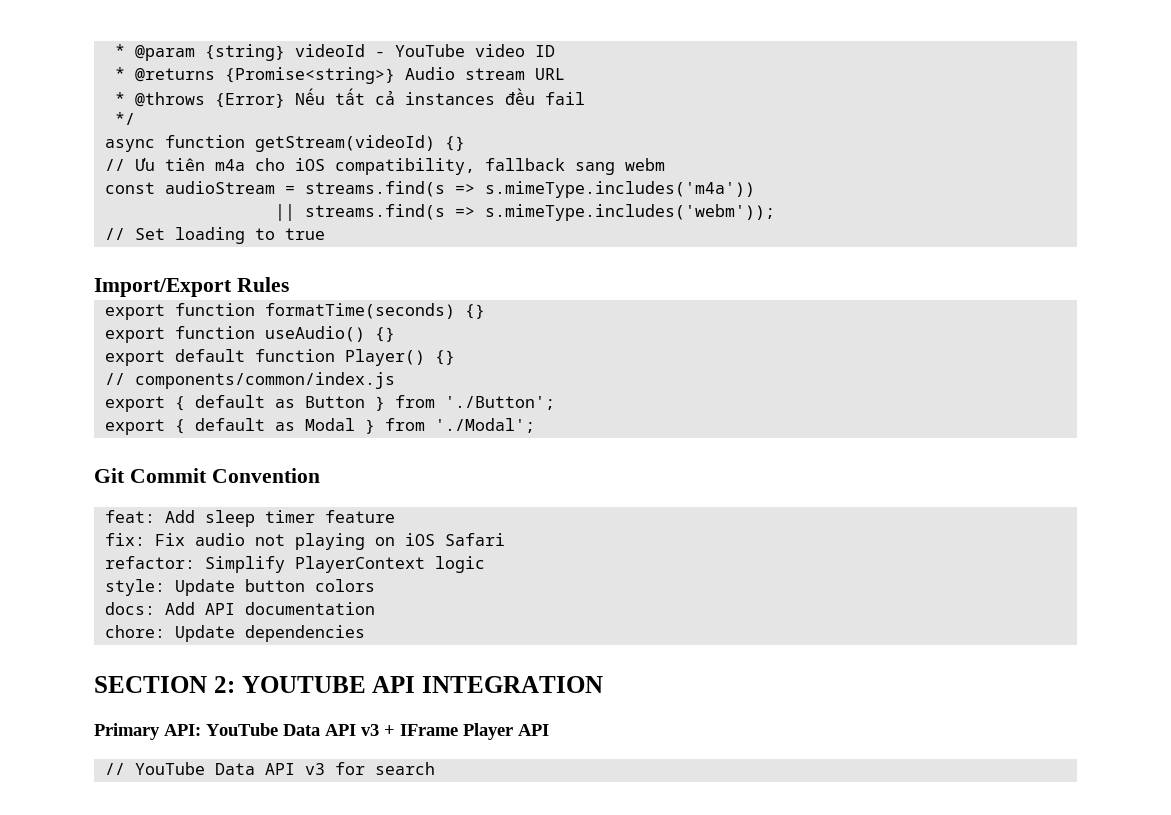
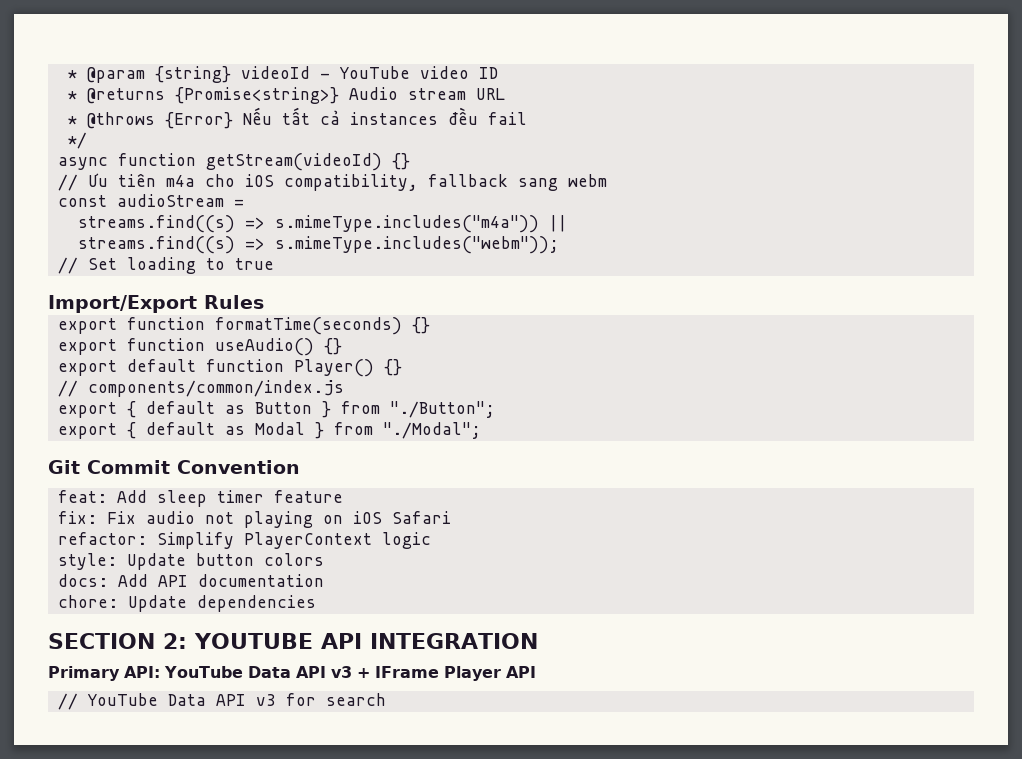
[305,181,756,198] [275,204,776,221] streams.find(s => s.mimeType.includes('m4a')) // || streams.find(s => s.mimeType.includes('webm')); -> [77,215,567,233] [77,236,559,254] // streams.find((s) => s.mimeType.includes("m4a")) || // streams.find((s) => s.mimeType.includes("webm"));
[445,396,556,410] './Button'; -> [389,401,495,418] "./Button";
[435,418,536,433] './Modal'; -> [382,422,481,439] "./Modal";

